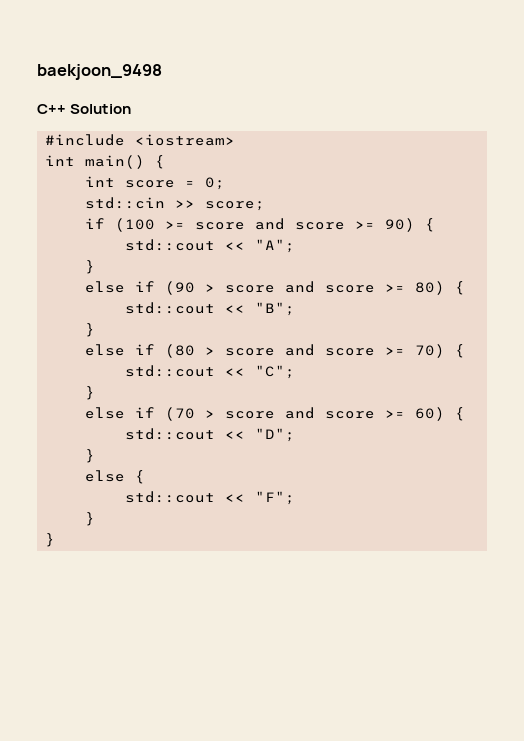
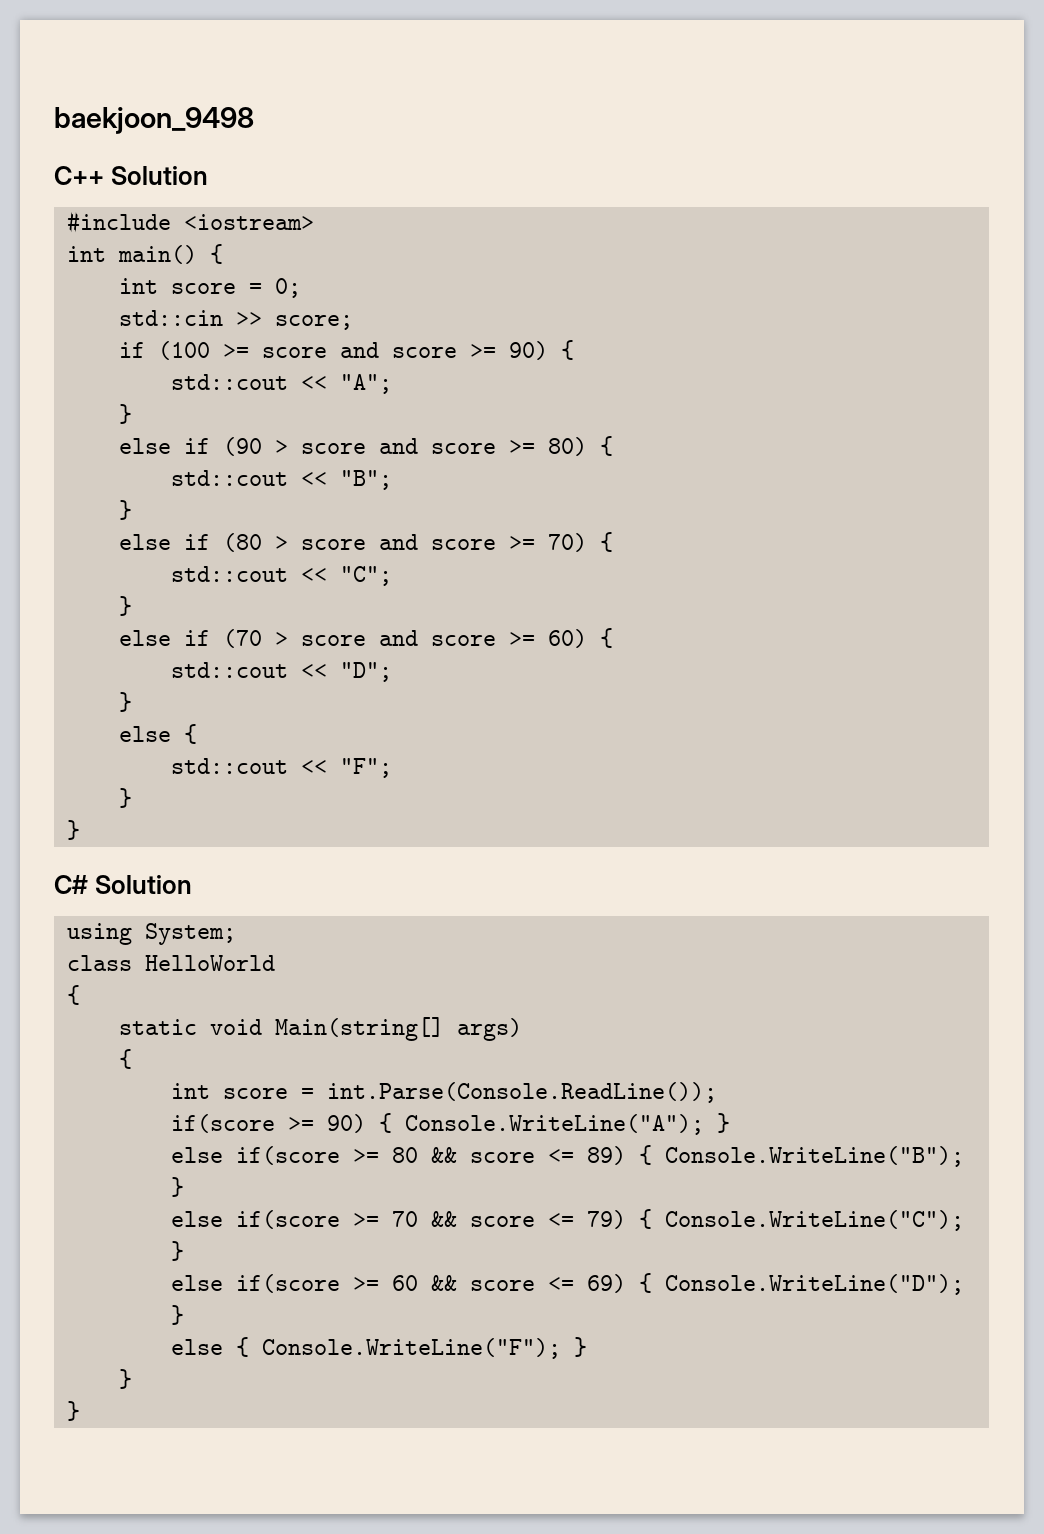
(55, 540) none -> [54,875,192,894] [66,923,236,945] [66,955,275,971] [66,985,80,1005] [118,1017,522,1041] [118,1049,132,1069] [170,1082,717,1103] [170,1113,730,1135] [170,1145,964,1167] [170,1177,184,1197] [170,1209,964,1231] [170,1241,184,1261] [170,1273,964,1295] [170,1305,184,1325] [170,1337,587,1359] [118,1369,132,1389] [66,1401,80,1421] // C# Solution // using System; // class HelloWorld // { // static void Main(string[] args) // { // int score = int.Parse(Console.ReadLine()); // if(score >= 90) { Console.WriteLine("A"); } // else if(score >= 80 && score <= 89) { Console.WriteLine("B"); } // else if(score >= 70 && score <= 79) { Console.WriteLine("C"); } // else if(score >= 60 && score <= 69) { Console.WriteLine("D"); } // else { Console.WriteLine("F"); } // } // }

